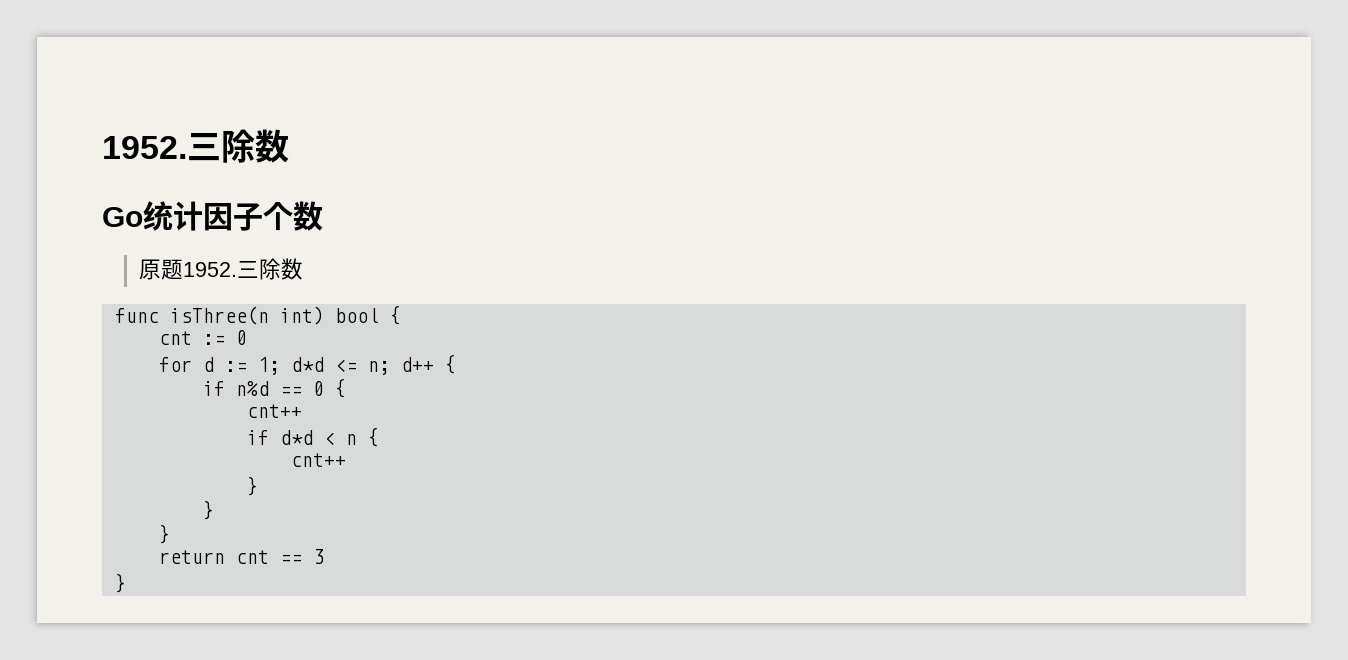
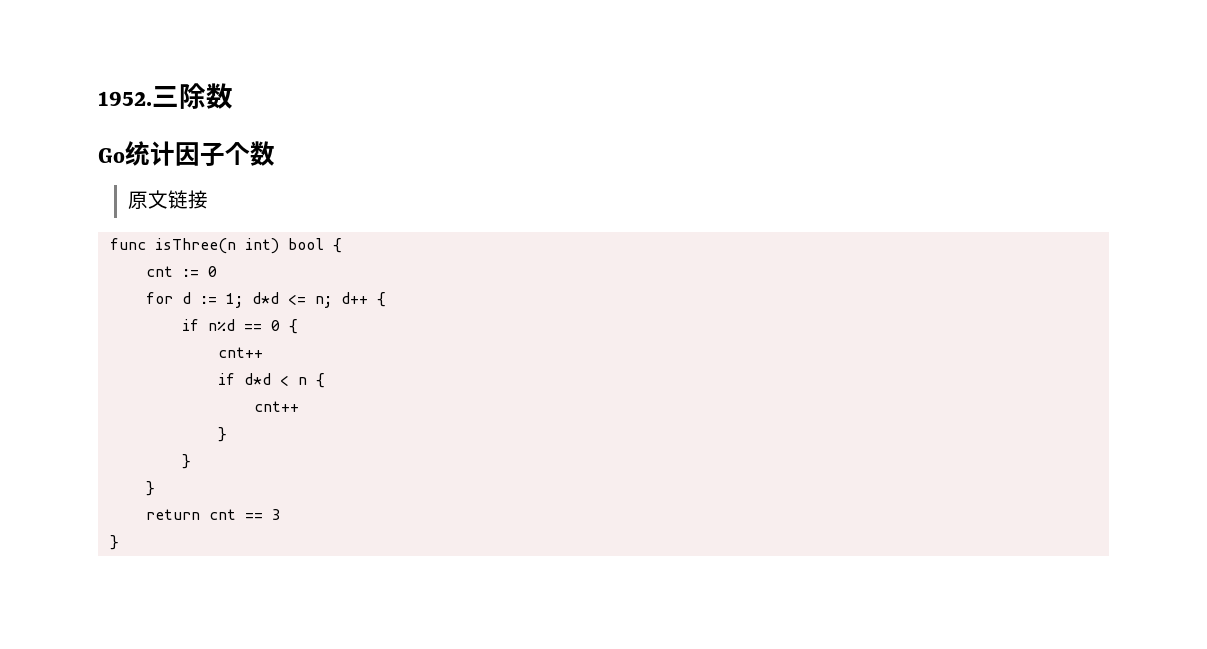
[161,258,304,280] 题1952.三除数 -> [147,190,208,209] 文链接

